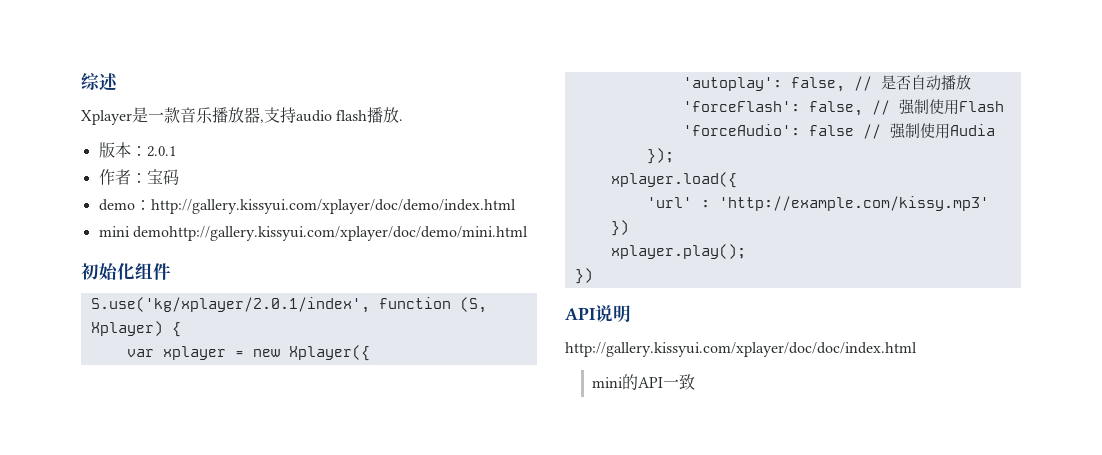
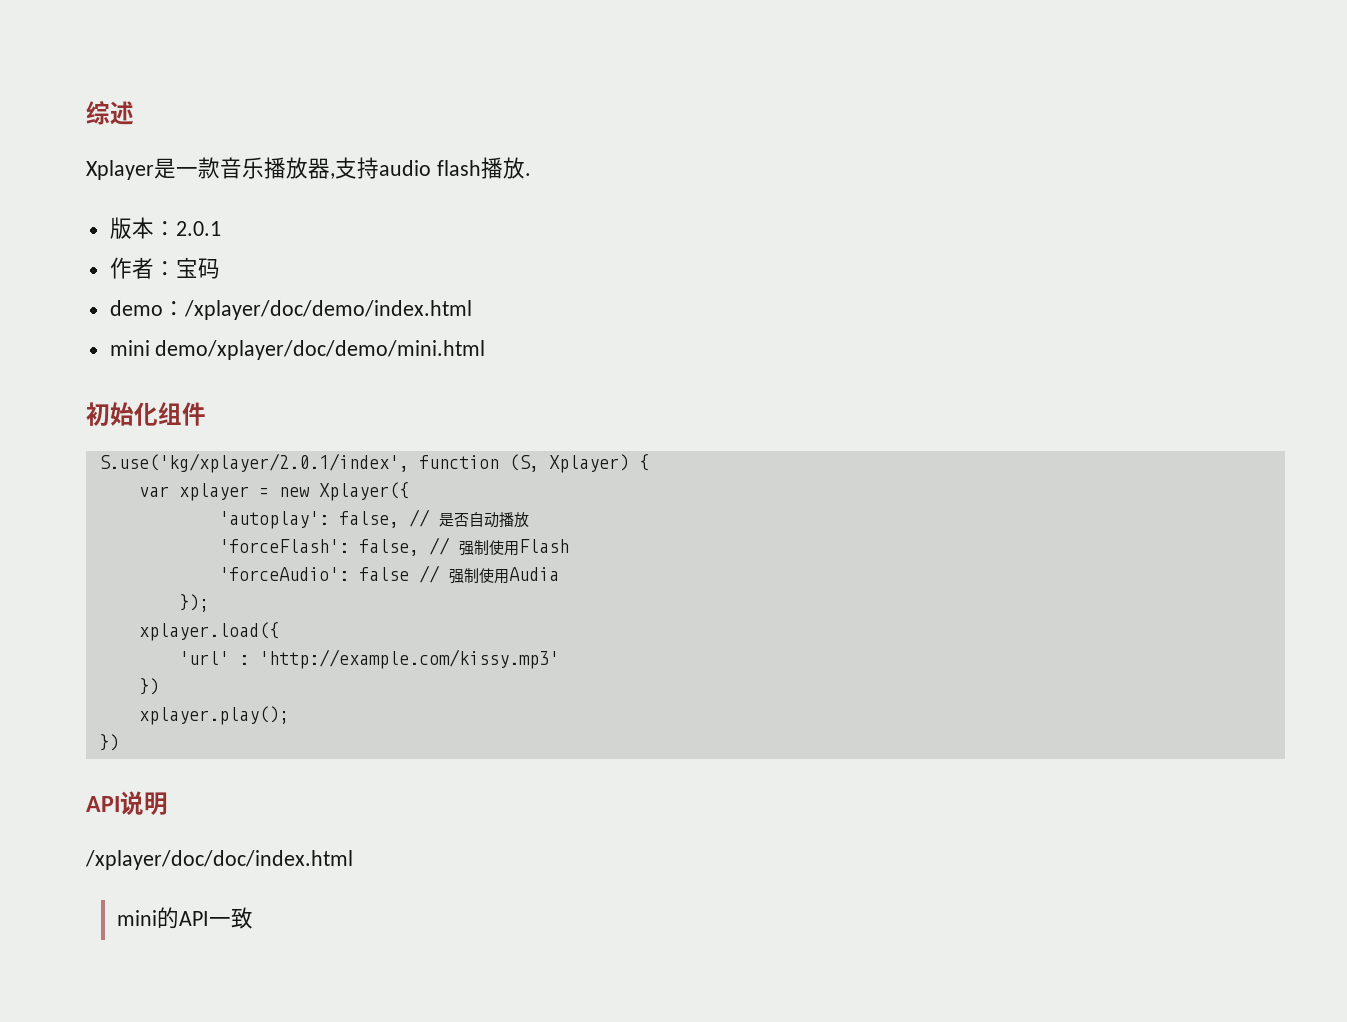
[150,199,516,214] [98,226,528,241] http://gallery.kissyui.com/xplayer/doc/demo/index.html // mini demohttp://gallery.kissyui.com/xplayer/doc/demo/mini.html -> [183,300,472,320] [109,340,486,360] /xplayer/doc/demo/index.html // mini demo/xplayer/doc/demo/mini.html
[565,342,917,357] http://gallery.kissyui.com/xplayer/doc/doc/index.html -> [85,850,353,870] /xplayer/doc/doc/index.html

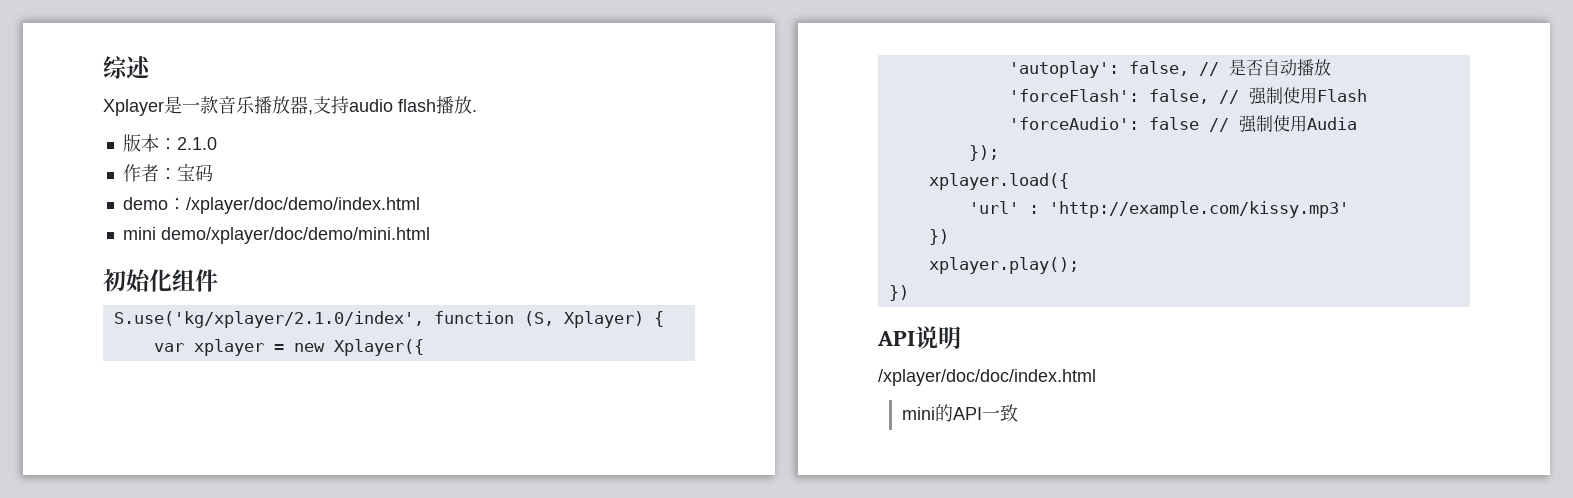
[175,221,221,236] 2.0.1 -> [176,137,217,150] 2.1.0
[98,453,409,473] S.use('kg/xplayer/2.0.1/index', -> [113,311,424,328] S.use('kg/xplayer/2.1.0/index',

